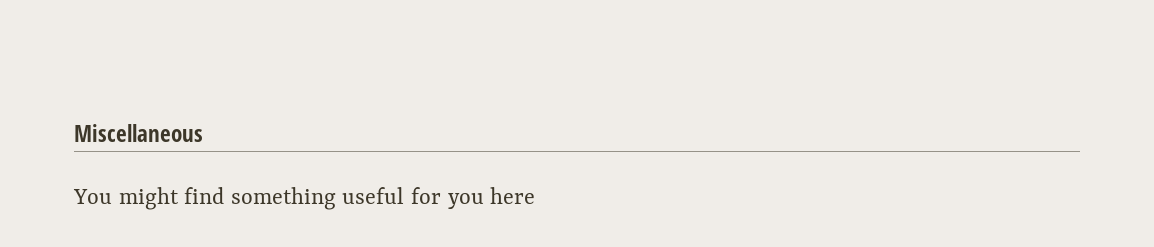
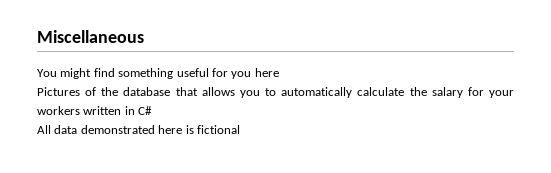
(536, 195) none -> [37,87,514,98] [37,106,153,115] [37,125,240,134] // Pictures of the database that allows you to automatically calculate the salary for your workers written in C# // All data demonstrated here is fictional

